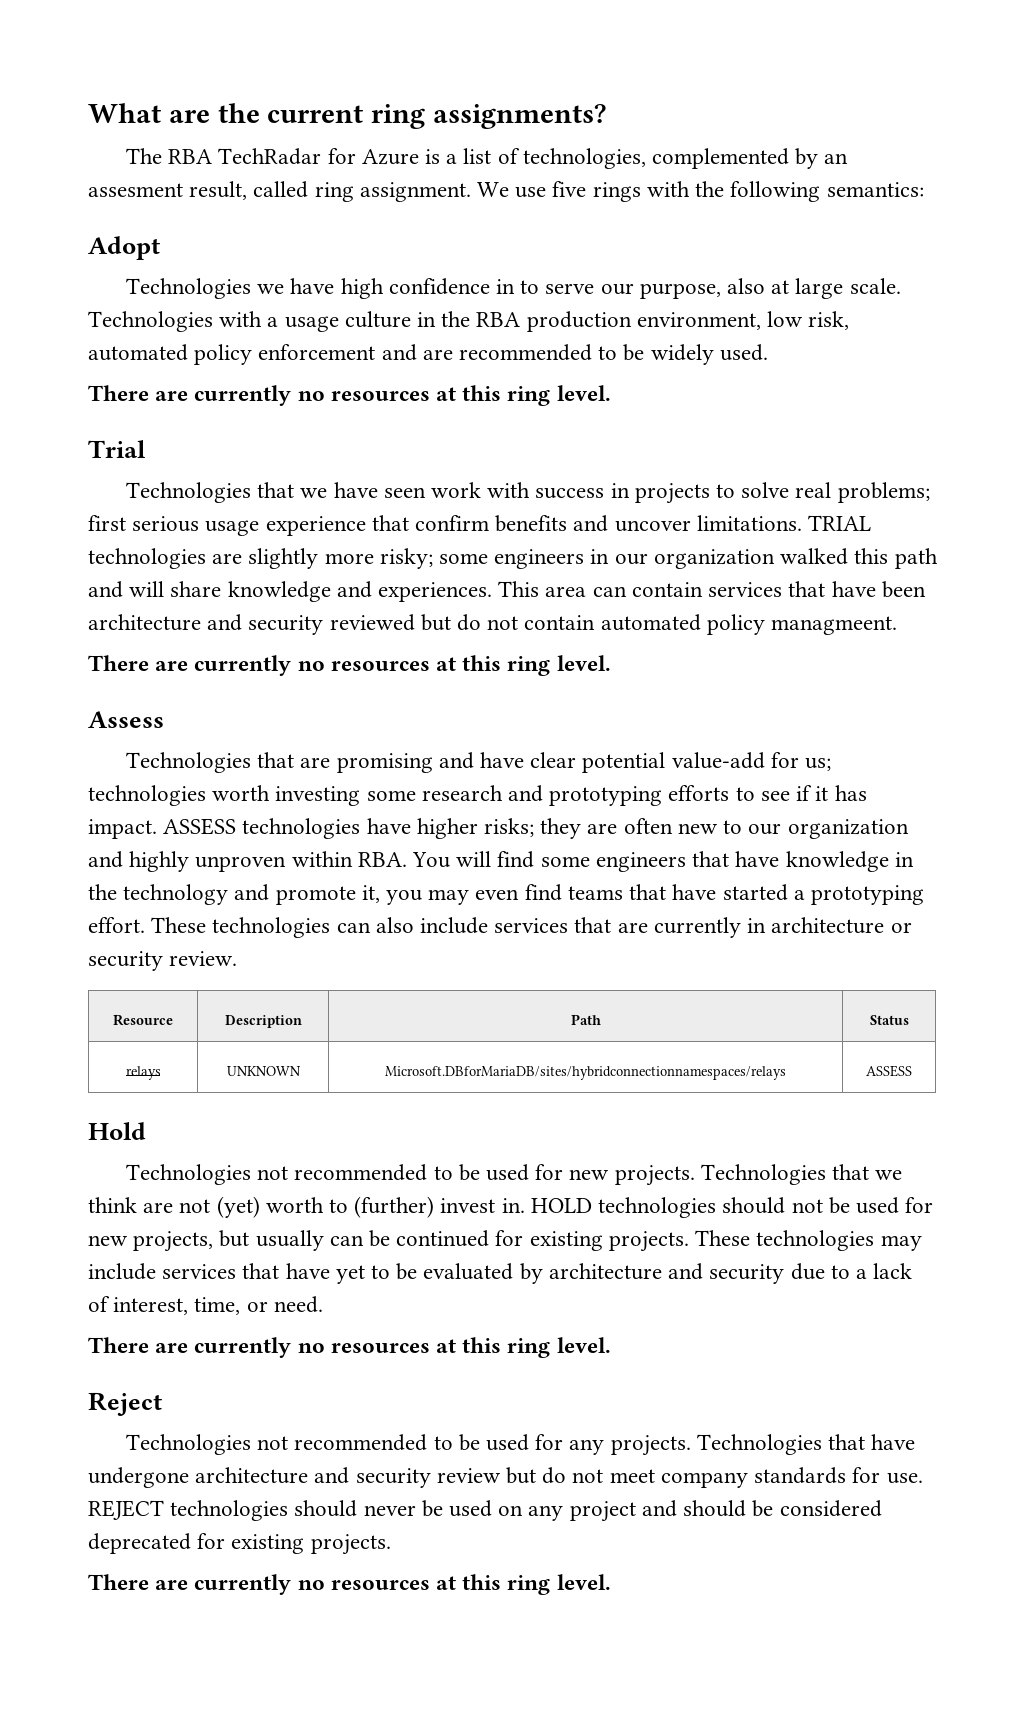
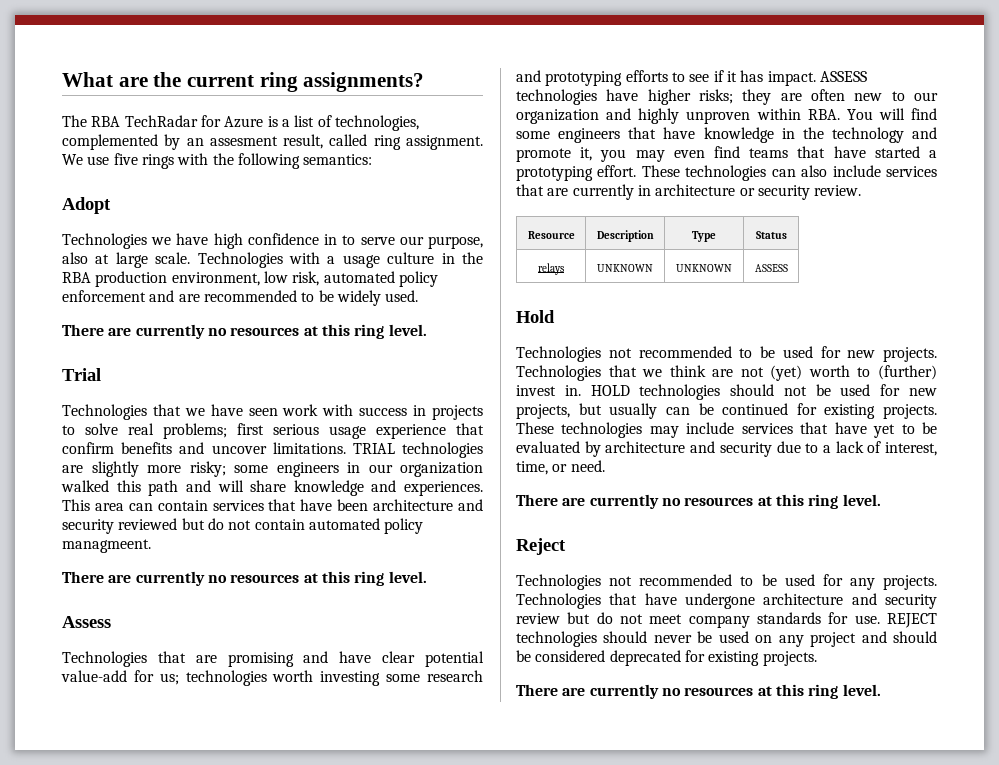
[570,1014,601,1025] Path -> [692,231,716,242] Type
[385,1066,786,1080] Microsoft.DBforMariaDB/sites/hybridconnectionnamespaces/relays -> [676,264,732,272] UNKNOWN

